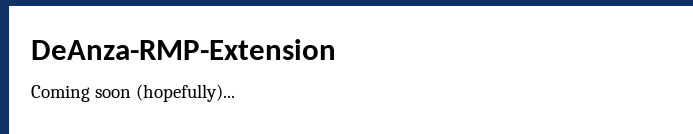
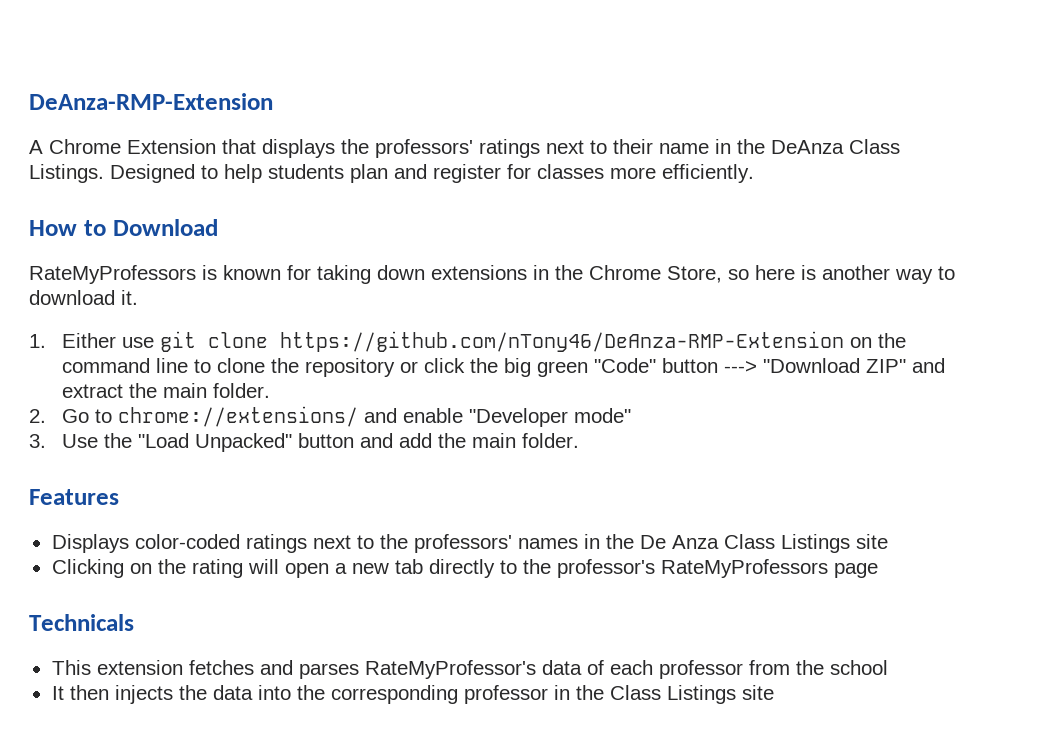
[31,84,236,102] Coming soon (hopefully)... -> [29,139,900,158] [29,164,754,183] [29,219,218,236] [29,265,955,284] [29,290,138,305] [29,331,907,352] [62,358,946,377] [62,383,271,398] [29,406,632,427] [29,433,580,452] [29,489,119,505] [51,534,888,553] [51,559,878,578] [29,614,134,631] [51,660,888,679] [51,685,774,704] A Chrome Extension that displays the professors' ratings next to their name in the DeAnza Class Listings. Designed to help students plan and register for classes more efficiently. // How to Download // RateMyProfessors is known for taking down extensions in the Chrome Store, so here is another way to download it. // 1. Either use git clone https://github.com/nTony46/DeAnza-RMP-Extension on the command line to clone the repository or click the big green "Code" button ---> "Download ZIP" and extract the main folder. // 2. Go to chrome://extensions/ and enable "Developer mode" // 3. Use the "Load Unpacked" button and add the main folder. // Features // Displays color-coded ratings next to the professors' names in the De Anza Class Listings site // Clicking on the rating will open a new tab directly to the professor's RateMyProfessors page // Technicals // This extension fetches and parses RateMyProfessor's data of each professor from the school // It then injects the data into the corresponding professor in the Class Listings site

